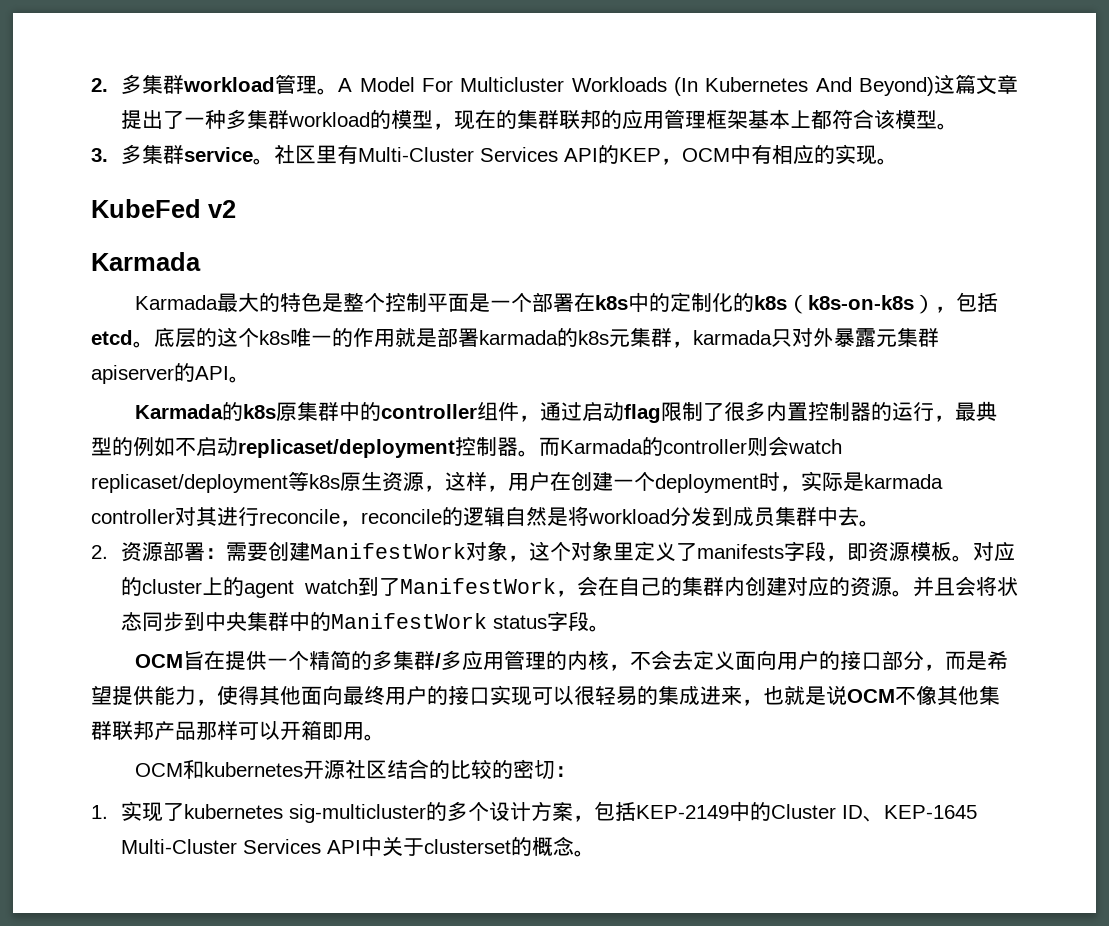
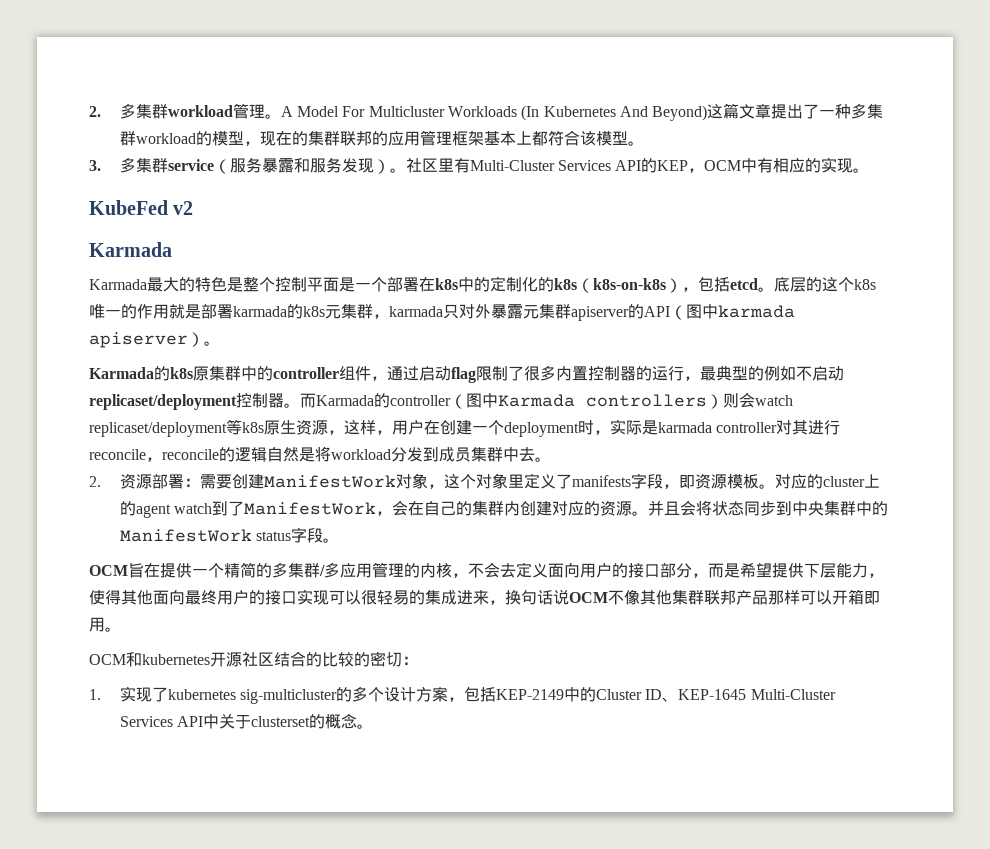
(254, 154) none -> [213,157,390,174] （服务暴露和服务发现）
(229, 373) none -> [670,304,795,320] [89,332,204,348] （图中karmada apiserver）
(747, 446) none -> [450,393,723,409] （图中Karmada controllers）
(154, 695) none -> [804,563,836,578] 下层
[763,686,826,705] 也就是 -> [505,590,553,605] 换句话

